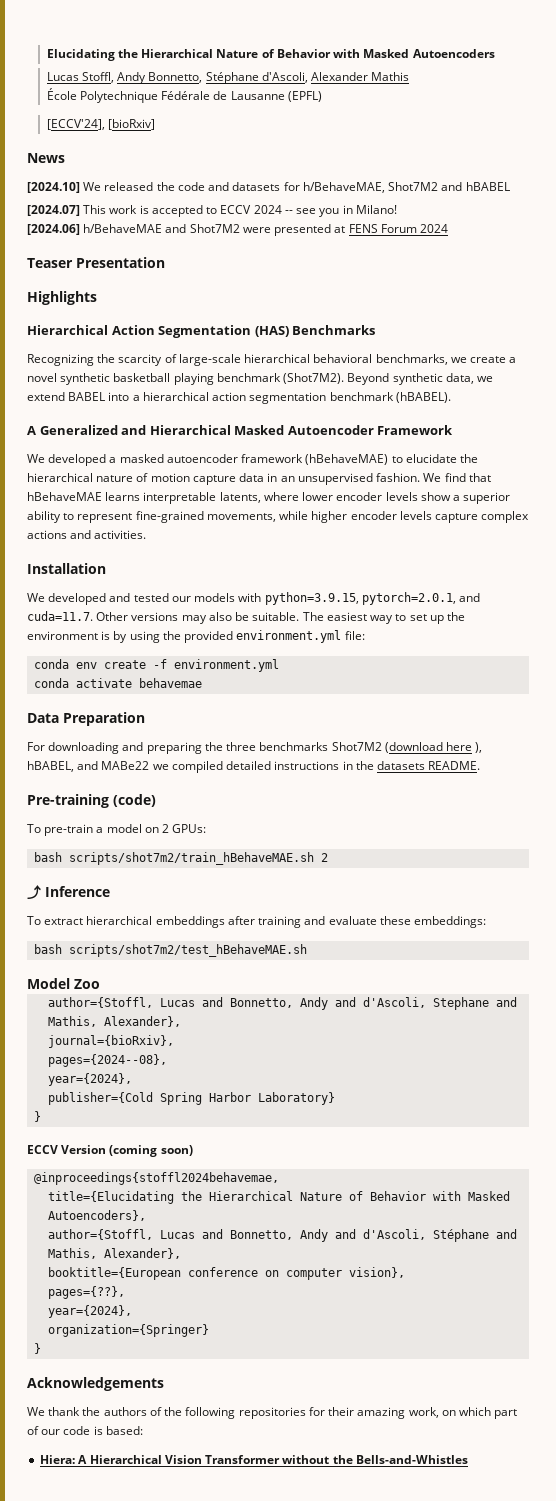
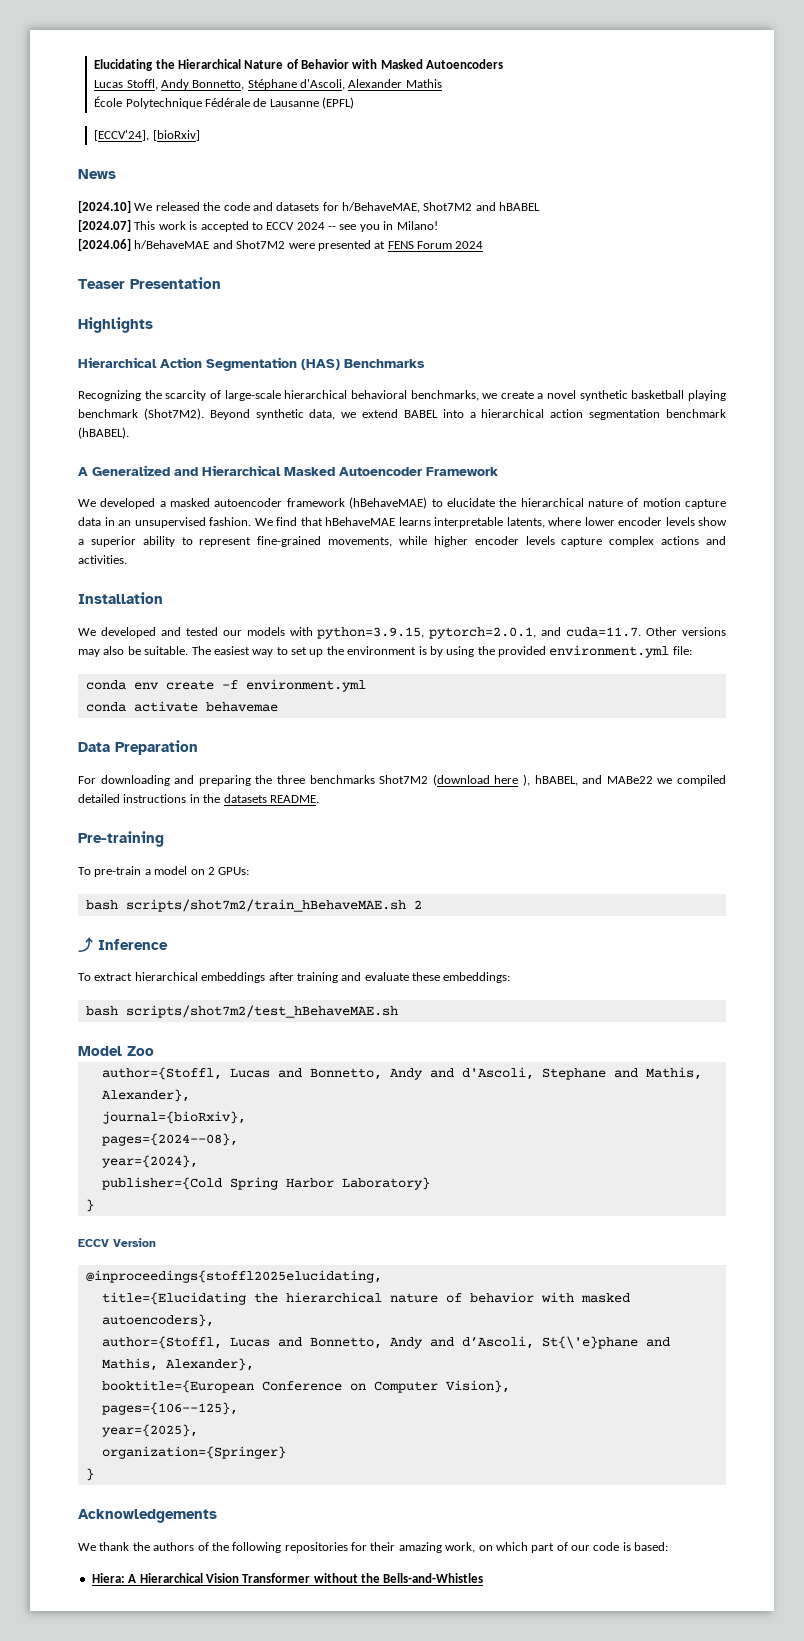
[113,794,156,807] (code) -> (164, 839) none
[109,1145,193,1157] [34,1172,280,1185] (coming soon) // @inproceedings{stoffl2024behavemae, -> [85,1270,382,1283] // @inproceedings{stoffl2025elucidating,
[209,1191,511,1201] [48,1210,147,1221] [48,1229,490,1242] Hierarchical Nature of Behavior with Masked Autoencoders}, // author={Stoffl, Lucas and Bonnetto, Andy and d'Ascoli, Stéphane -> [285,1292,630,1303] [101,1314,214,1327] [101,1336,638,1349] hierarchical nature of behavior with masked autoencoders}, // author={Stoffl, Lucas and Bonnetto, Andy and d’Ascoli, St{\'e}phane
[188,1267,406,1280] [48,1286,126,1299] [48,1305,133,1318] conference on computer vision}, // pages={??}, // year={2024}, -> [261,1380,510,1393] [101,1402,238,1415] [101,1424,198,1437] Conference on Computer Vision}, // pages={106--125}, // year={2025},

